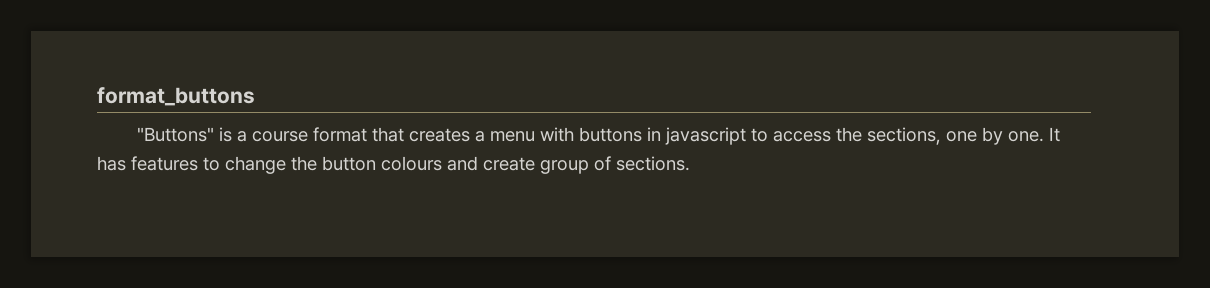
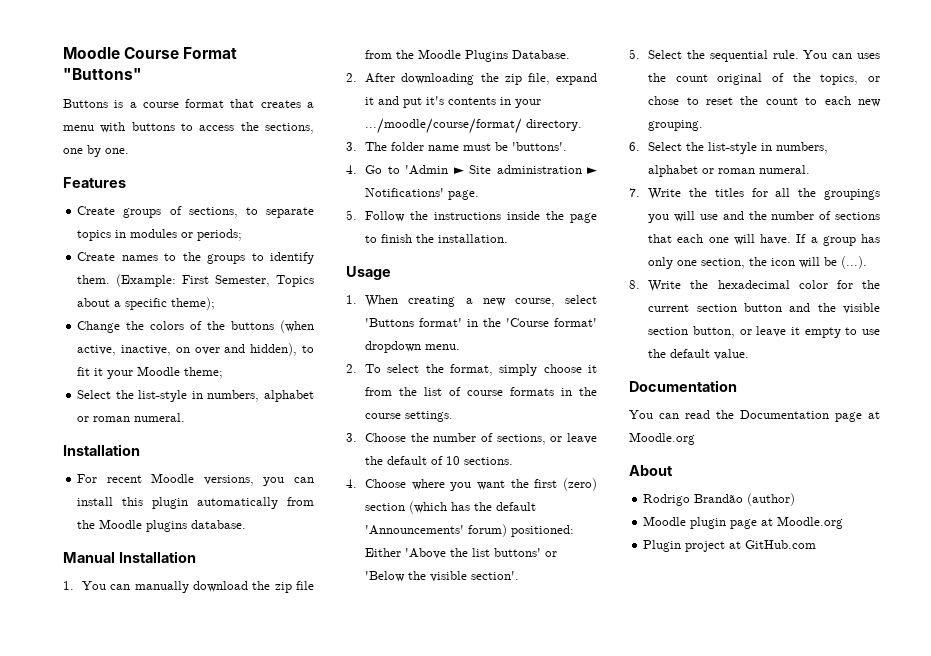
[97,87,255,106] [137,127,215,142] format_buttons // "Buttons" -> [63,47,238,59] [63,68,142,80] [63,99,108,108] Moodle Course Format "Buttons" // Buttons
[647,127,747,145] in javascript -> (175, 126) none
[1049,127,1061,142] [97,156,690,174] It has features to change the button colours and create group of sections. -> [63,177,126,188] [77,206,314,218] [77,229,243,241] [77,252,314,264] [77,274,314,287] [77,297,216,310] [77,320,314,333] [77,343,314,356] [77,366,224,379] [77,390,314,402] [77,413,186,422] [63,444,140,456] [77,473,314,486] [77,497,314,509] [77,519,247,532] [63,551,196,563] [63,581,315,593] [365,49,571,62] [346,73,597,85] [365,96,542,108] [365,118,583,134] [346,142,568,151] [346,165,597,175] [365,188,480,200] [346,210,597,223] [365,234,509,243] [346,266,391,280] [346,295,597,307] [365,318,597,327] [365,341,461,353] [346,364,597,376] [365,387,597,396] [365,411,454,422] [346,433,597,445] [365,456,514,465] [346,478,597,491] [365,501,537,514] [365,524,575,537] [365,548,558,559] [365,571,520,582] [629,49,880,62] [648,73,880,85] [648,96,881,107] [648,120,704,131] [629,142,829,154] [648,165,811,177] [629,188,880,200] [648,211,880,223] [648,234,880,246] [648,256,868,269] [629,280,880,292] [648,303,880,314] [648,326,880,338] [648,349,750,360] [629,380,737,392] [629,410,880,422] [629,432,695,445] [629,465,673,476] [643,493,796,506] [643,516,844,529] [643,540,817,552] // Features // Create groups of sections, to separate topics in modules or periods; // Create names to the groups to identify them. (Example: First Semester, Topics about a specific theme); // Change the colors of the buttons (when active, inactive, on over and hidden), to fit it your Moodle theme; // Select the list-style in numbers, alphabet or roman numeral. // Installation // For recent Moodle versions, you can install this plugin automatically from the Moodle plugins database. // Manual Installation // 1. You can manually download the zip file from the Moodle Plugins Database. // 2. After downloading the zip file, expand it and put it's contents in your .../moodle/course/format/ directory. // 3. The folder name must be 'buttons'. // 4. Go to 'Admin ► Site administration ► Notifications' page. // 5. Follow the instructions inside the page to finish the installation. // Usage // 1. When creating a new course, select 'Buttons format' in the 'Course format' dropdown menu. // 2. To select the format, simply choose it from the list of course formats in the course settings. // 3. Choose the number of sections, or leave the default of 10 sections. // 4. Choose where you want the first (zero) section (which has the default 'Announcements' forum) positioned: Either 'Above the list buttons' or 'Below the visible section'. // 5. Select the sequential rule. You can uses the count original of the topics, or chose to reset the count to each new grouping. // 6. Select the list-style in numbers, alphabet or roman numeral. // 7. Write the titles for all the groupings you will use and the number of sections that each one will have. If a group has only one section, the icon will be (...). // 8. Write the hexadecimal color for the current section button and the visible section button, or leave it empty to use the default value. // Documentation // You can read the Documentation page at Moodle.org // About // Rodrigo Brandão (author) // Moodle plugin page at Moodle.org // Plugin project at GitHub.com

